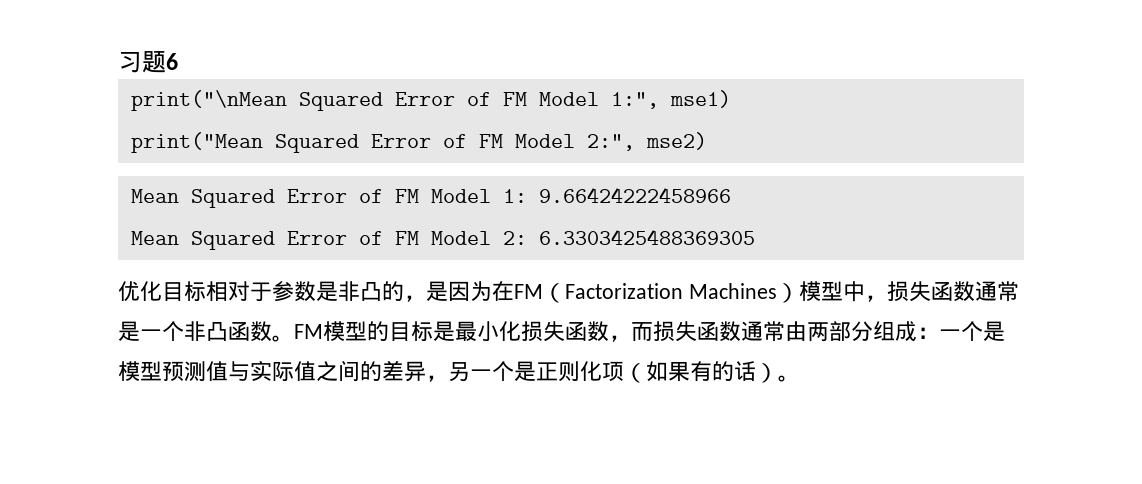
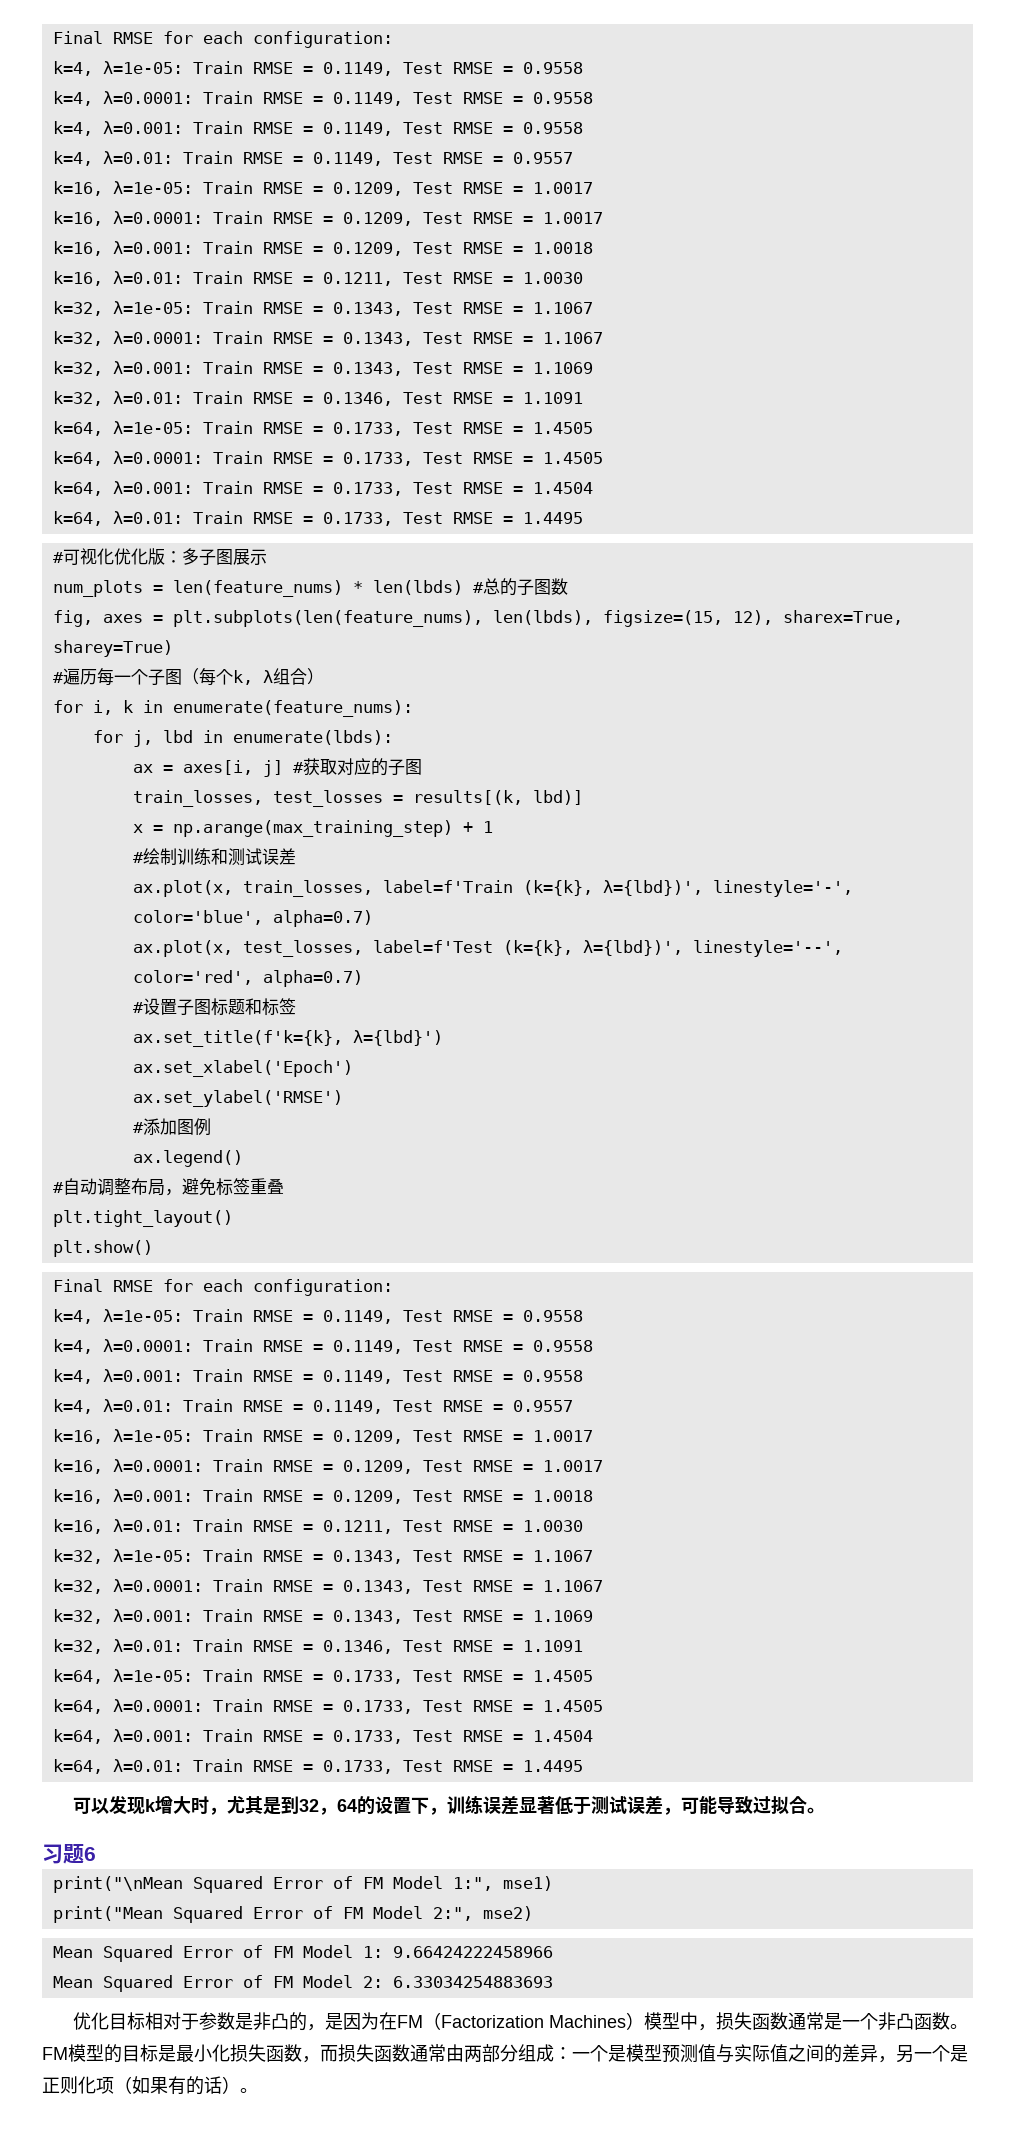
(118, 62) none -> [52,31,393,48] [52,61,583,76] [52,91,593,106] [52,121,583,136] [52,151,573,166] [52,181,593,196] [52,211,603,226] [52,241,593,256] [52,271,583,286] [52,301,593,316] [52,331,603,346] [52,361,593,376] [52,391,583,406] [52,421,593,436] [52,451,603,466] [52,481,593,496] [52,511,583,526] [52,548,267,566] [52,578,568,597] [52,610,903,627] [52,640,173,657] [52,668,324,686] [52,700,413,717] [92,730,393,747] [132,758,422,777] [132,790,583,807] [132,820,493,837] [132,848,296,866] [132,880,853,897] [132,910,373,927] [132,940,843,957] [132,970,363,987] [132,998,296,1016] [132,1030,443,1047] [132,1060,353,1077] [132,1090,343,1107] [132,1118,211,1136] [132,1150,243,1167] [52,1178,284,1196] [52,1210,233,1227] [52,1240,153,1257] [52,1279,393,1296] [52,1309,583,1324] [52,1339,593,1354] [52,1369,583,1384] [52,1399,573,1414] [52,1429,593,1444] [52,1459,603,1474] [52,1489,593,1504] [52,1519,583,1534] [52,1549,593,1564] [52,1579,603,1594] [52,1609,593,1624] [52,1639,583,1654] [52,1669,593,1684] [52,1699,603,1714] [52,1729,593,1744] [52,1759,583,1774] [73,1795,826,1815] Final RMSE for each configuration: // k=4, λ=1e-05: Train RMSE = 0.1149, Test RMSE = 0.9558 // k=4, λ=0.0001: Train RMSE = 0.1149, Test RMSE = 0.9558 // k=4, λ=0.001: Train RMSE = 0.1149, Test RMSE = 0.9558 // k=4, λ=0.01: Train RMSE = 0.1149, Test RMSE = 0.9557 // k=16, λ=1e-05: Train RMSE = 0.1209, Test RMSE = 1.0017 // k=16, λ=0.0001: Train RMSE = 0.1209, Test RMSE = 1.0017 // k=16, λ=0.001: Train RMSE = 0.1209, Test RMSE = 1.0018 // k=16, λ=0.01: Train RMSE = 0.1211, Test RMSE = 1.0030 // k=32, λ=1e-05: Train RMSE = 0.1343, Test RMSE = 1.1067 // k=32, λ=0.0001: Train RMSE = 0.1343, Test RMSE = 1.1067 // k=32, λ=0.001: Train RMSE = 0.1343, Test RMSE = 1.1069 // k=32, λ=0.01: Train RMSE = 0.1346, Test RMSE = 1.1091 // k=64, λ=1e-05: Train RMSE = 0.1733, Test RMSE = 1.4505 // k=64, λ=0.0001: Train RMSE = 0.1733, Test RMSE = 1.4505 // k=64, λ=0.001: Train RMSE = 0.1733, Test RMSE = 1.4504 // k=64, λ=0.01: Train RMSE = 0.1733, Test RMSE = 1.4495 // #可视化优化版：多子图展示 // num_plots = len(feature_nums) * len(lbds) #总的子图数 // fig, axes = plt.subplots(len(feature_nums), len(lbds), figsize=(15, 12), sharex=True, sharey=True) // #遍历每一个子图（每个k, λ组合） // for i, k in enumerate(feature_nums): // for j, lbd in enumerate(lbds): // ax = axes[i, j] #获取对应的子图 // train_losses, test_losses = results[(k, lbd)] // x = np.arange(max_training_step) + 1 // #绘制训练和测试误差 // ax.plot(x, train_losses, label=f'Train (k={k}, λ={lbd})', linestyle='-', color='blue', alpha=0.7) // ax.plot(x, test_losses, label=f'Test (k={k}, λ={lbd})', linestyle='--', color='red', alpha=0.7) // #设置子图标题和标签 // ax.set_title(f'k={k}, λ={lbd}') // ax.set_xlabel('Epoch') // ax.set_ylabel('RMSE') // #添加图例 // ax.legend() // #自动调整布局，避免标签重叠 // plt.tight_layout() // plt.show() // Final RMSE for each configuration: // k=4, λ=1e-05: Train RMSE = 0.1149, Test RMSE = 0.9558 // k=4, λ=0.0001: Train RMSE = 0.1149, Test RMSE = 0.9558 // k=4, λ=0.001: Train RMSE = 0.1149, Test RMSE = 0.9558 // k=4, λ=0.01: Train RMSE = 0.1149, Test RMSE = 0.9557 // k=16, λ=1e-05: Train RMSE = 0.1209, Test RMSE = 1.0017 // k=16, λ=0.0001: Train RMSE = 0.1209, Test RMSE = 1.0017 // k=16, λ=0.001: Train RMSE = 0.1209, Test RMSE = 1.0018 // k=16, λ=0.01: Train RMSE = 0.1211, Test RMSE = 1.0030 // k=32, λ=1e-05: Train RMSE = 0.1343, Test RMSE = 1.1067 // k=32, λ=0.0001: Train RMSE = 0.1343, Test RMSE = 1.1067 // k=32, λ=0.001: Train RMSE = 0.1343, Test RMSE = 1.1069 // k=32, λ=0.01: Train RMSE = 0.1346, Test RMSE = 1.1091 // k=64, λ=1e-05: Train RMSE = 0.1733, Test RMSE = 1.4505 // k=64, λ=0.0001: Train RMSE = 0.1733, Test RMSE = 1.4505 // k=64, λ=0.001: Train RMSE = 0.1733, Test RMSE = 1.4504 // k=64, λ=0.01: Train RMSE = 0.1733, Test RMSE = 1.4495 // 可以发现k增大时，尤其是到32，64的设置下，训练误差显著低于测试误差，可能导致过拟合。 //
[538,229,755,245] 6.3303425488369305 -> [392,1976,553,1988] 6.33034254883693

